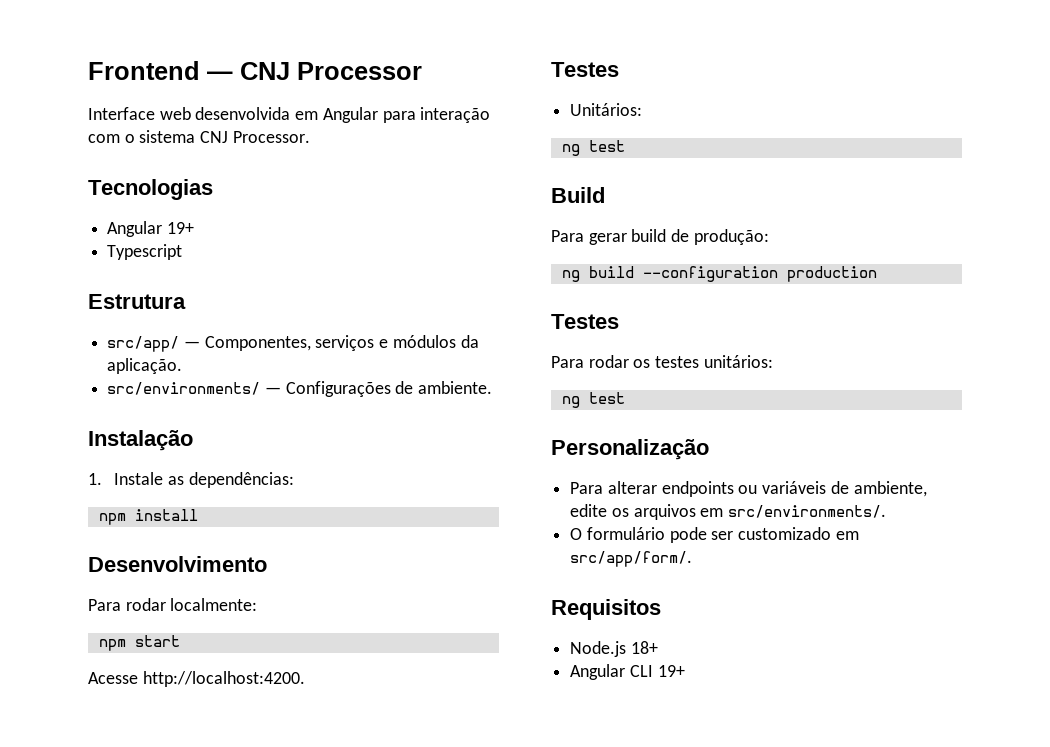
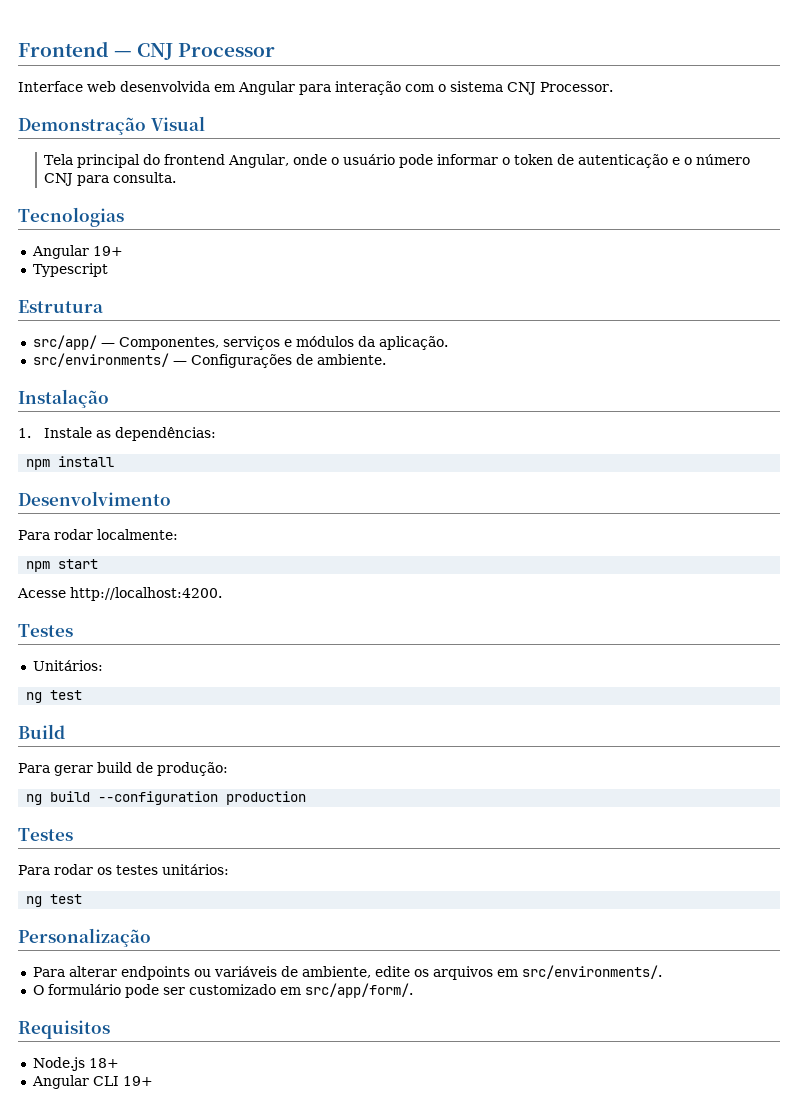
(310, 137) none -> [18,116,205,135] [44,154,751,168] [44,172,177,186] // Demonstração Visual // Tela principal do frontend Angular, onde o usuário pode informar o token de autenticação e o número CNJ para consulta.

